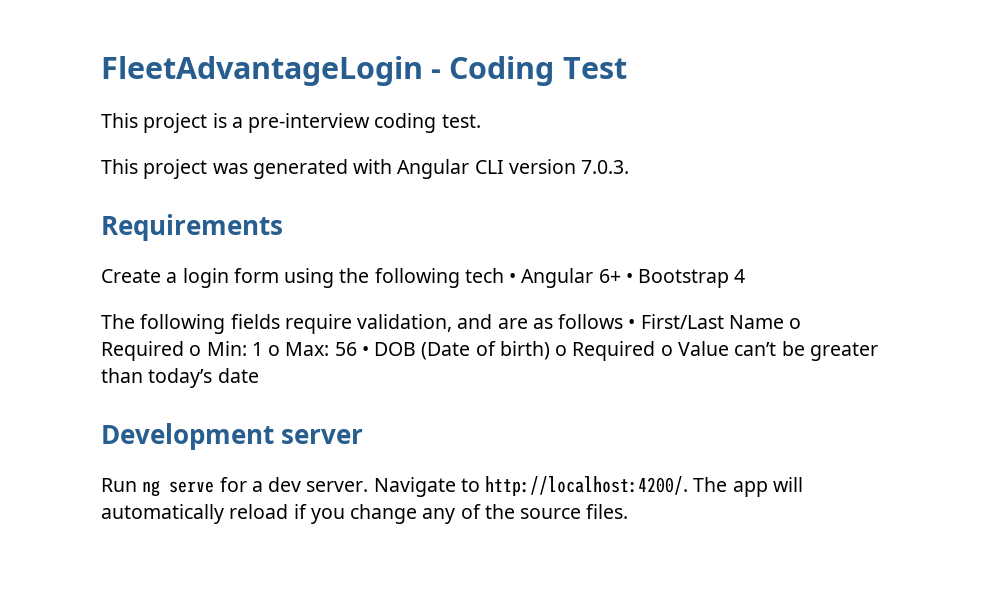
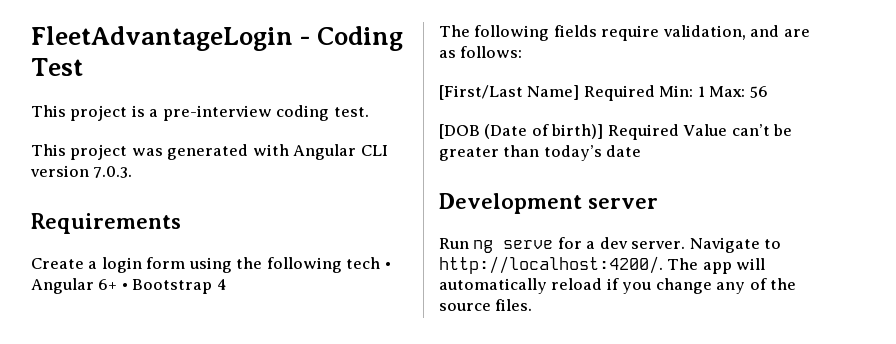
[558,314,802,329] [101,341,202,361] follows • First/Last Name o Required o -> [460,46,523,58] [439,85,655,101] follows: // [First/Last Name] Required
[268,345,281,356] o -> (705, 91) none
[361,341,673,361] • DOB (Date of birth) o Required o -> [439,124,679,140] // [DOB (Date of birth)] Required

